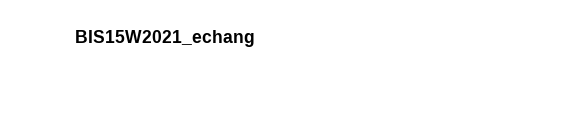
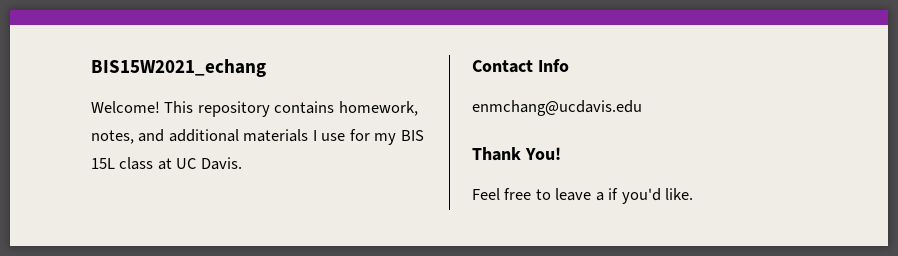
(255, 38) none -> [91,101,418,117] [91,129,424,145] [91,157,242,170] [472,59,569,73] [472,100,642,116] [472,147,561,161] [472,188,694,204] // Welcome! This repository contains homework, notes, and additional materials I use for my BIS 15L class at UC Davis. // Contact Info // enmchang@ucdavis.edu // Thank You! // Feel free to leave a if you'd like.

